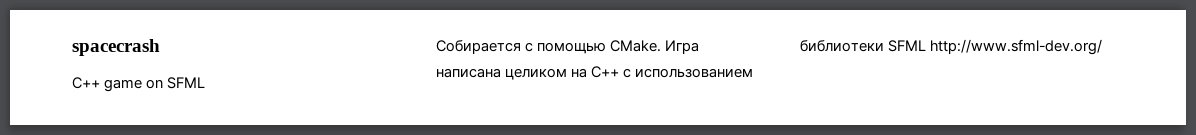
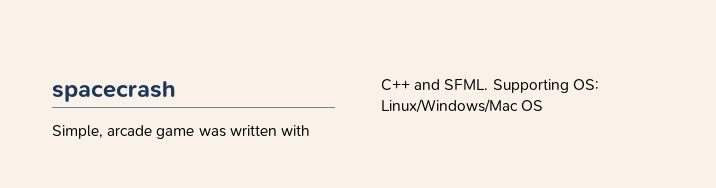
[72,77,206,92] [436,40,700,54] [436,66,754,80] [800,39,1103,55] C++ game on SFML // Собирается с помощью CMake. Игра написана целиком на С++ с использованием библиотеки SFML http://www.sfml-dev.org/ -> [52,125,310,139] [381,79,599,93] [381,99,544,113] Simple, arcade game was written with C++ and SFML. Supporting OS: Linux/Windows/Mac OS

